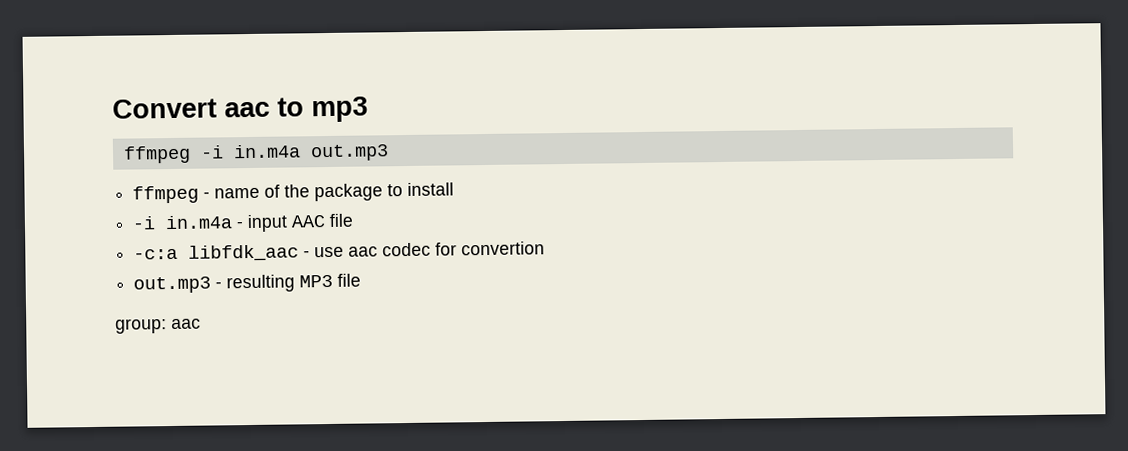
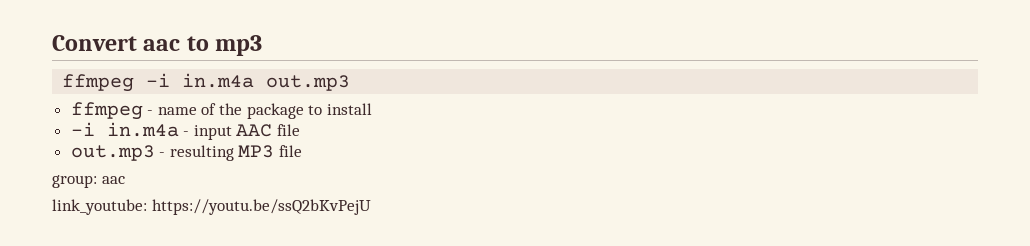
[133,241,546,262] // -c:a libfdk_aac - use aac codec for convertion -> (301, 130) none
(201, 324) none -> [52,199,371,215] // link_youtube: https://youtu.be/ssQ2bKvPejU

